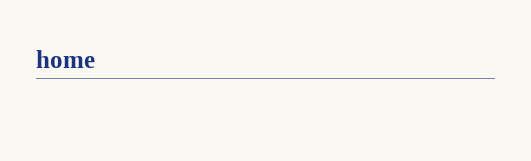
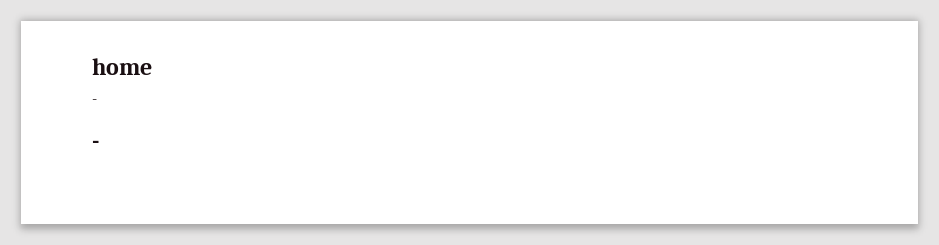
(95, 59) none -> [92,99,97,104] [92,140,99,148] // - // -

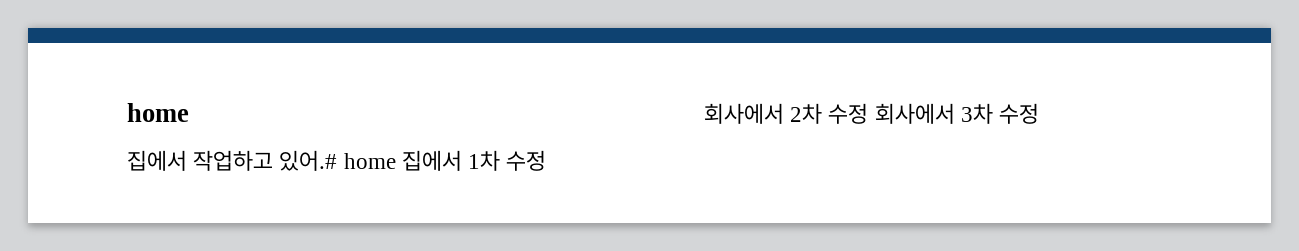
[92,99,97,104] [92,140,99,148] - // - -> [127,150,547,171] [704,103,1040,124] 집에서 작업하고 있어.# home 집에서 1차 수정 // 회사에서 2차 수정 회사에서 3차 수정

